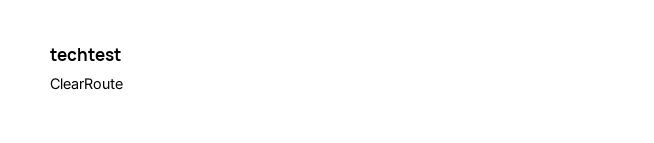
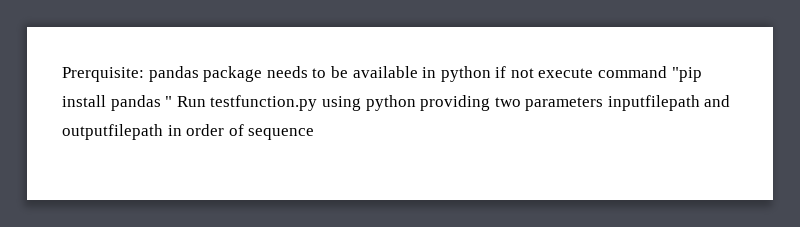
[50,48,121,61] [50,78,123,90] techtest // ClearRoute -> [62,66,702,82] [62,95,731,111] [62,124,315,140] Prerquisite: pandas package needs to be available in python if not execute command "pip install pandas " Run testfunction.py using python providing two parameters inputfilepath and outputfilepath in order of sequence

